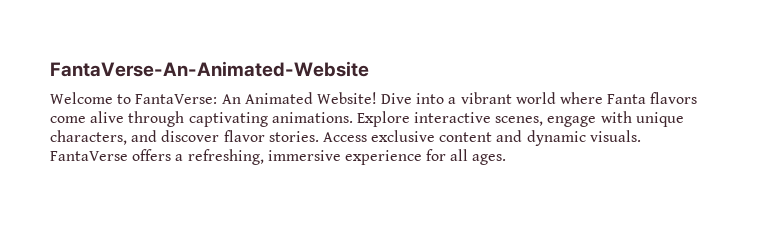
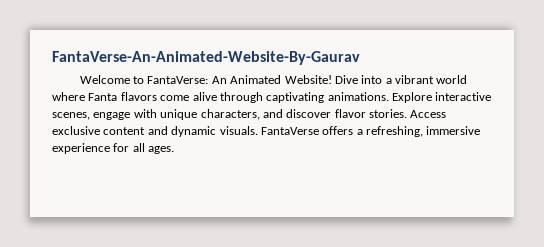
[50,61,369,77] FantaVerse-An-Animated-Website -> [52,51,360,65] FantaVerse-An-Animated-Website-By-Gaurav

